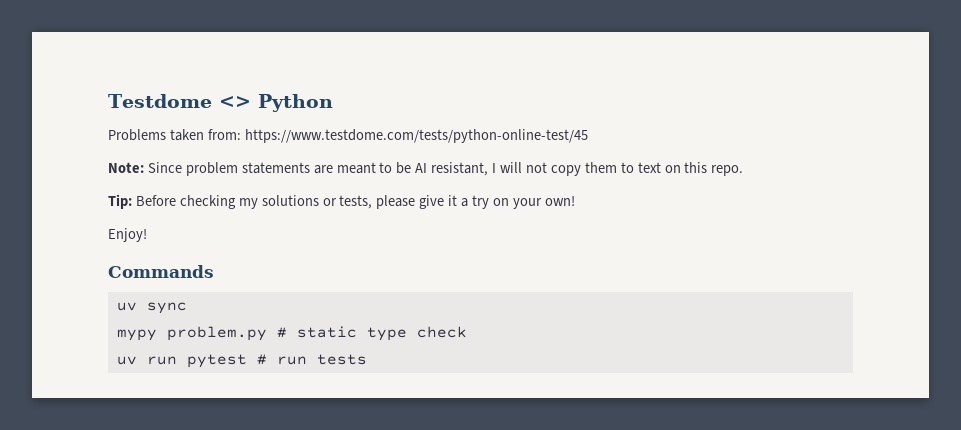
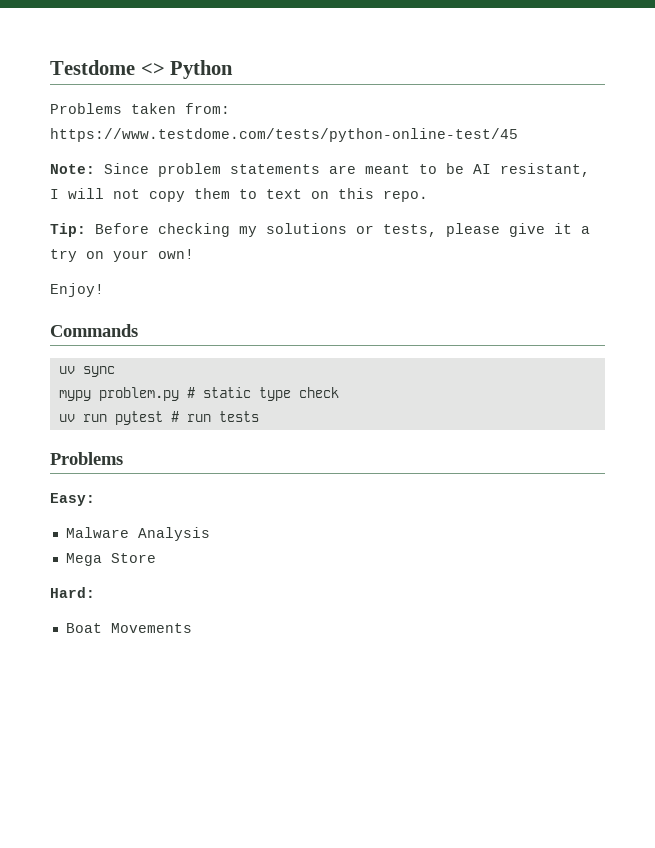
(367, 359) none -> [50,452,123,465] [50,493,95,506] [65,527,210,541] [65,553,156,566] [50,587,95,598] [65,623,192,633] // Problems // Easy: // Malware Analysis // Mega Store // Hard: // Boat Movements

